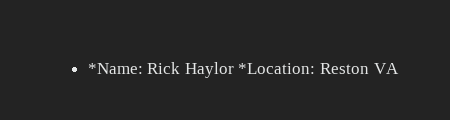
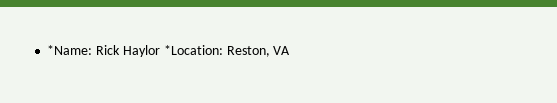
[320,63,370,74] Reston -> [226,46,270,57] Reston,

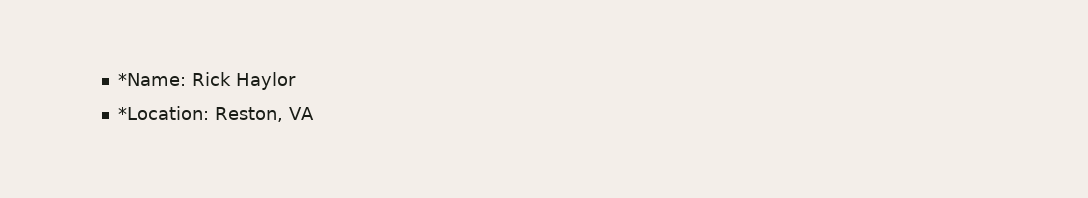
(160, 51) none -> (296, 81) //

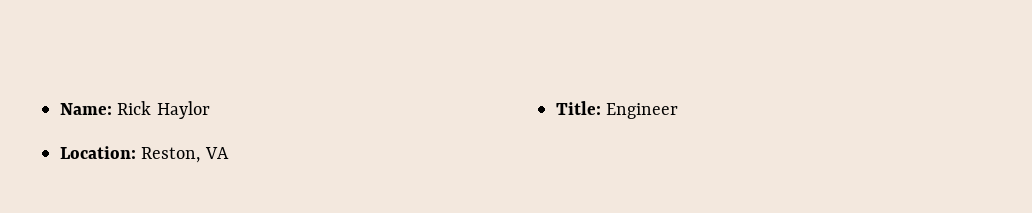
[117,73,186,86] *Name: -> [60,103,112,115] Name:
[117,106,209,120] *Location: -> [60,146,136,159] Location:
(314, 113) none -> [556,101,679,119] // Title: Engineer

